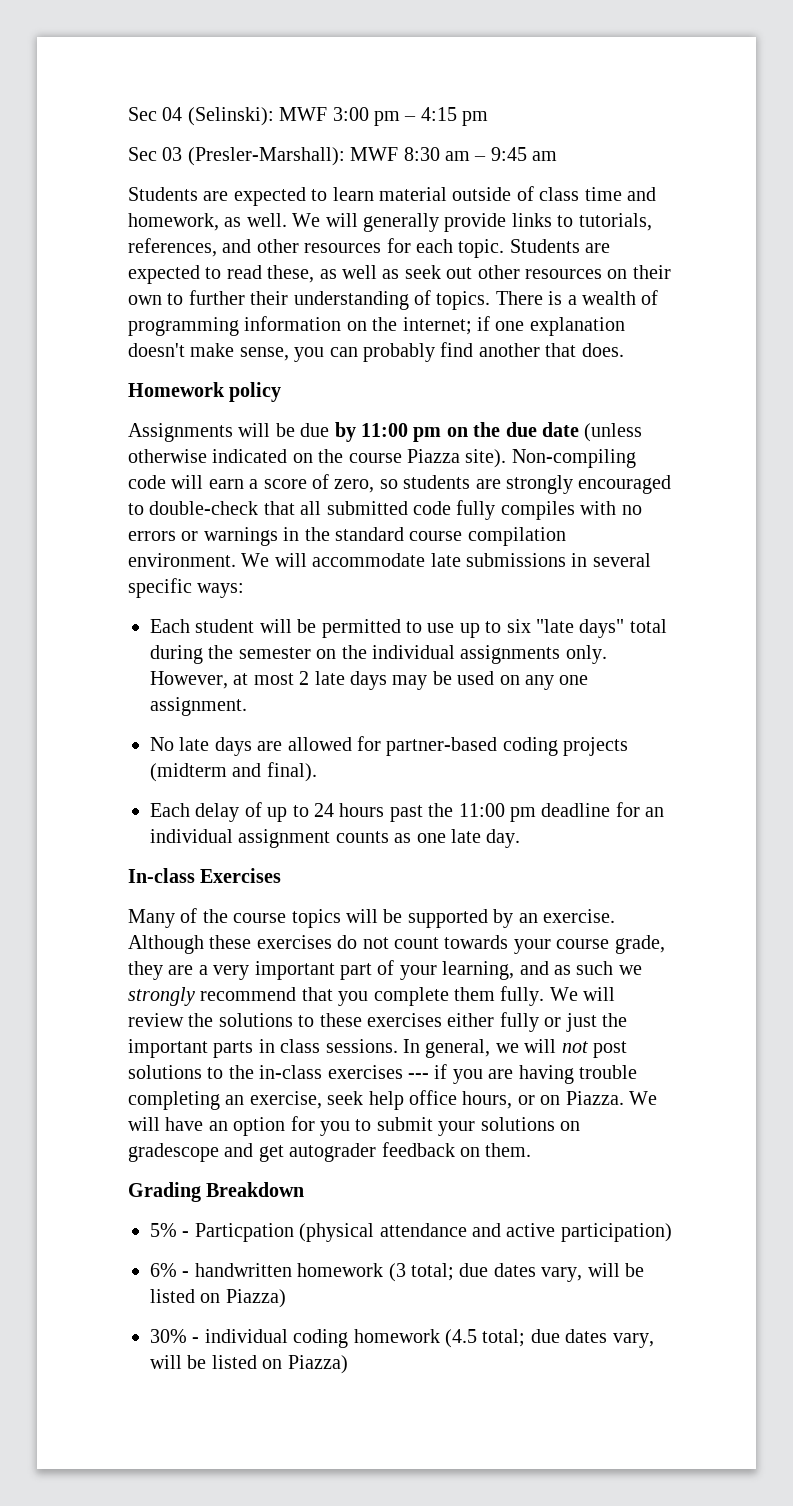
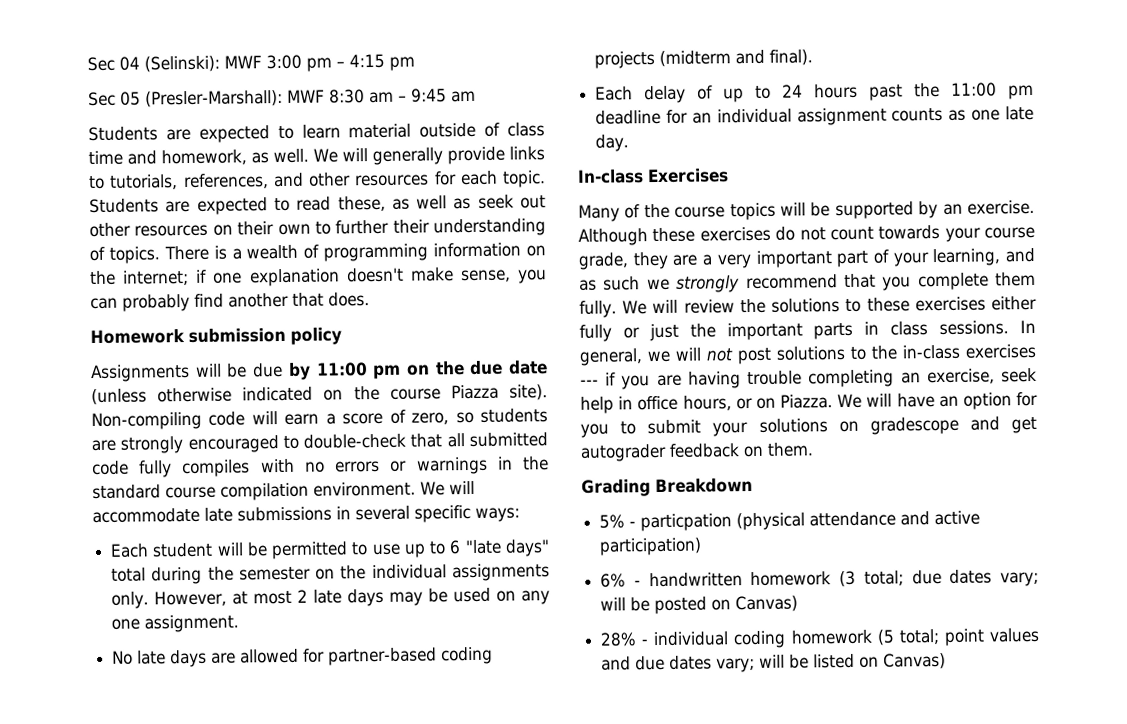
[162,147,183,161] 03 -> [120,91,141,106] 05
(225, 389) none -> [188,327,286,343] submission
[506,619,531,633] six -> [449,540,462,555] 6
(404, 1100) none -> [618,396,634,410] in
[194,1223,294,1242] Particpation -> [640,513,733,532] particpation
[541,1263,644,1282] [150,1289,286,1308] [150,1329,654,1348] [150,1355,348,1374] vary, will be listed on Piazza) // 30% - individual coding homework (4.5 total; due dates vary, will be listed on Piazza) -> [1000,571,1039,587] [600,595,799,615] [600,627,1040,649] [601,652,947,673] vary; will be posted on Canvas) // 28% - individual coding homework (5 total; point values and due dates vary; will be listed on Canvas)

